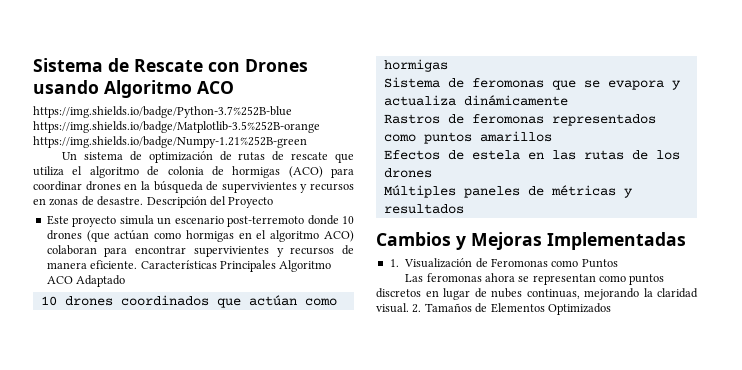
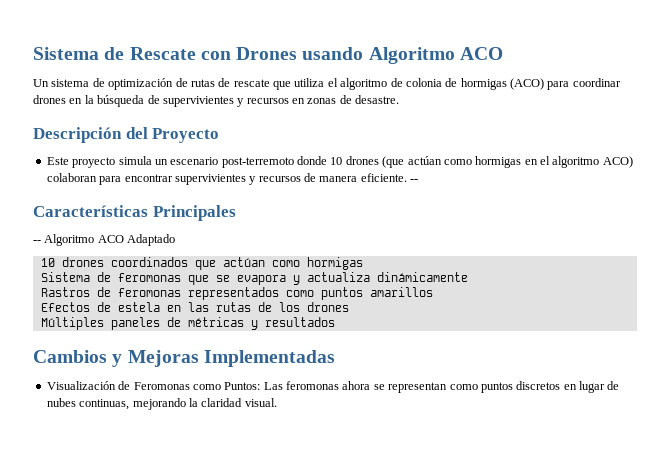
[33,106,292,118] [33,121,320,133] [33,136,307,148] // https://img.shields.io/badge/Python-3.7%252B-blue https://img.shields.io/badge/Matplotlib-3.5%252B-orange https://img.shields.io/badge/Numpy-1.21%252B-green -> (503, 53) none
(144, 201) none -> (400, 99) //
(138, 264) none -> [410,179,419,182] -- //
(276, 266) none -> [33,240,41,243] // --
[389,259,399,267] 1. -> (335, 358) none
[581,259,618,268] Puntos // -> [224,382,261,390] Puntos:
[412,303,611,315] 2. Tamaños de Elementos Optimizados -> (277, 402) none

